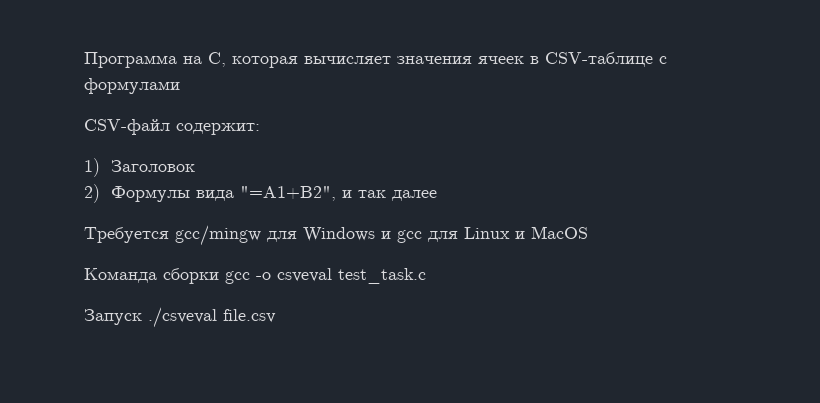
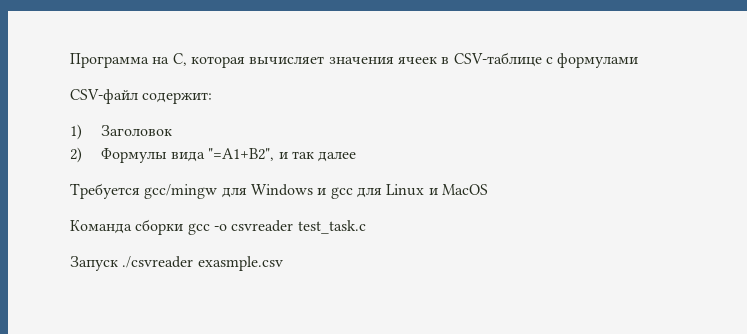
[277,268,332,282] csveval -> [231,220,294,232] csvreader
[148,307,276,328] ./csveval file.csv -> [122,256,283,271] ./csvreader exasmple.csv

